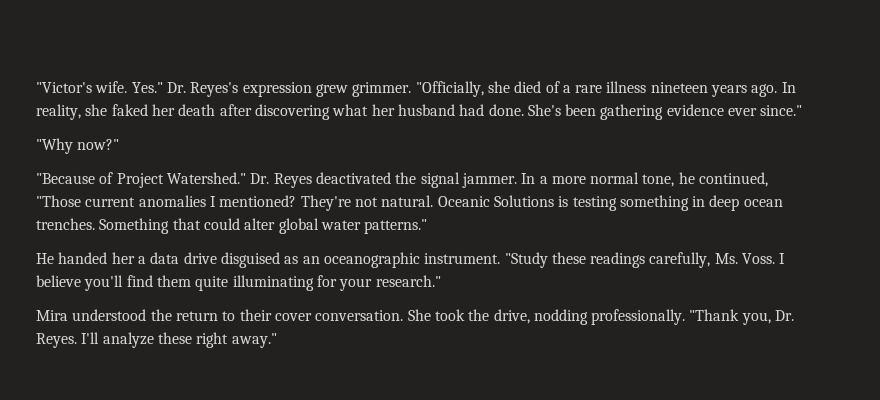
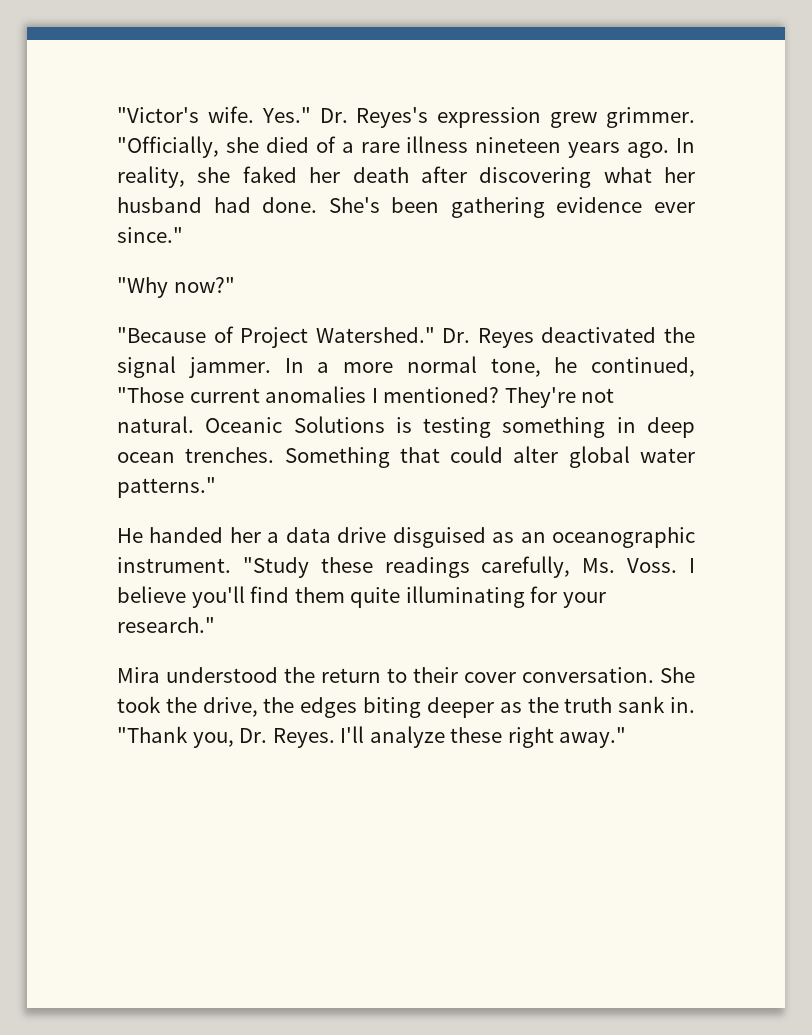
[533,309,686,325] nodding professionally. -> [263,696,695,718] the edges biting deeper as the truth sank in.

